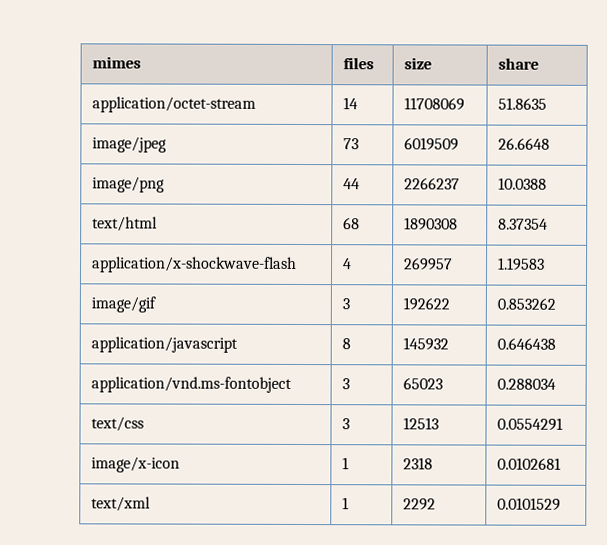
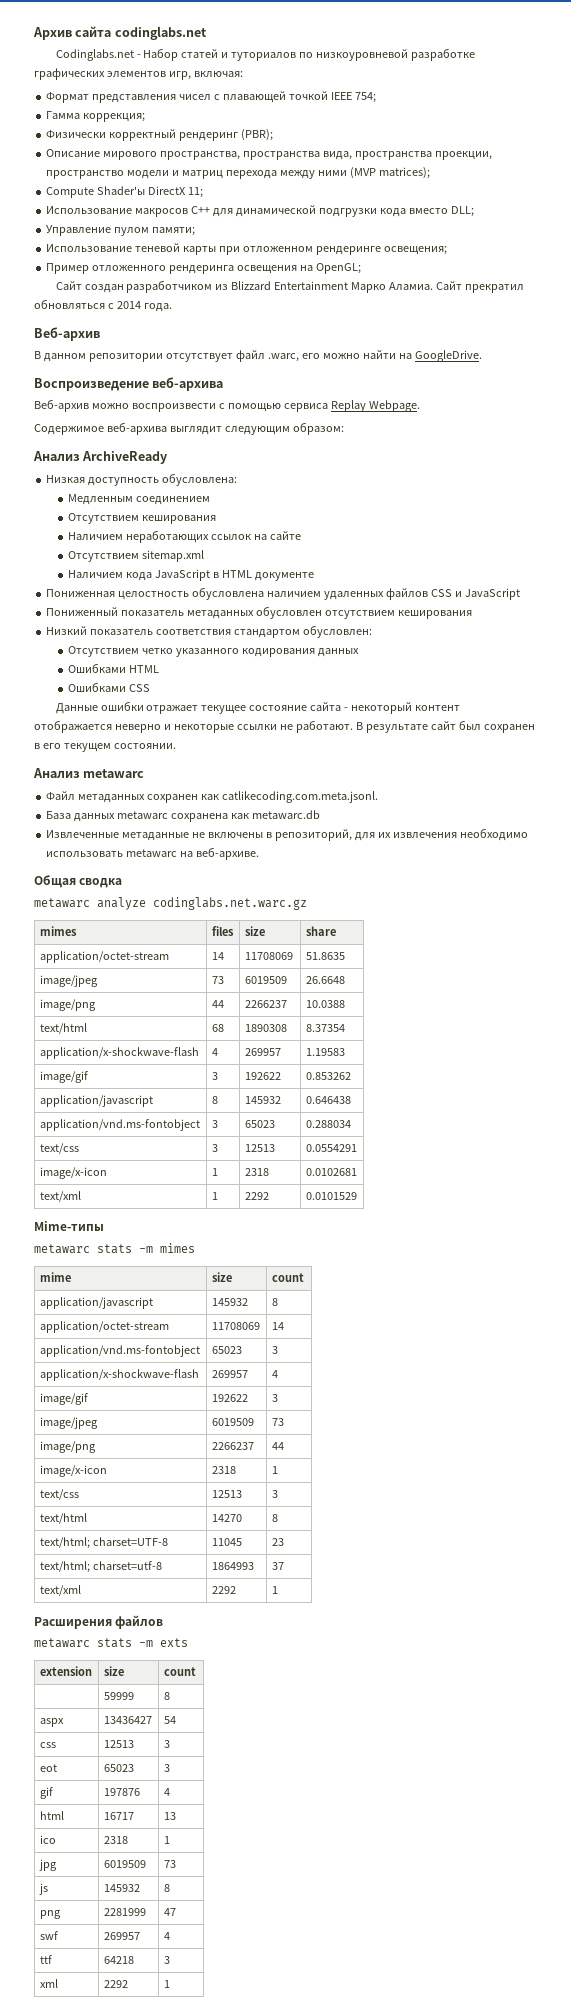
(92, 62) none -> [33,26,207,40] [55,48,476,61] [34,68,243,80] [46,91,376,103] [46,111,146,122] [46,129,274,141] [46,149,492,160] [46,167,430,179] [46,186,204,198] [46,205,474,217] [46,225,196,236] [46,243,447,255] [46,263,361,274] [55,280,525,293] [34,299,172,312] [34,327,100,341] [34,350,482,362] [34,377,224,391] [34,399,420,412] [34,422,344,435] [33,451,168,464] [46,473,238,486] [68,494,211,505] [68,513,217,524] [68,530,301,543] [68,550,205,562] [68,569,314,581] [46,587,520,600] [46,606,472,619] [46,625,372,638] [68,646,359,657] [68,663,160,673] [68,682,151,692] [55,701,461,714] [34,720,535,733] [34,743,176,752] [33,768,145,778] [46,791,378,803] [46,810,320,822] [46,828,528,841] [46,847,260,860] [34,875,123,888] [34,897,307,910] Архив сайта codinglabs.net // Сodinglabs.net - Набор статей и туториалов по низкоуровневой разработке графических элементов игр, включая: // Формат представления чисел с плавающей точкой IEEE 754; // Гамма коррекция; // Физически корректный рендеринг (PBR); // Описание мирового пространства, пространства вида, пространства проекции, пространство модели и матриц перехода между ними (MVP matrices); // Compute Shader'ы DirectX 11; // Использование макросов C++ для динамической подгрузки кода вместо DLL; // Управление пулом памяти; // Использование теневой карты при отложенном рендеринге освещения; // Пример отложенного рендеринга освещения на OpenGL; // Сайт создан разработчиком из Blizzard Entertainment Марко Аламиа. Сайт прекратил обновляться с 2014 года. // Веб-архив // В данном репозитории отсутствует файл .warc, его можно найти на GoogleDrive. // Воспроизведение веб-архива // Веб-архив можно воспроизвести с помощью сервиса Replay Webpage. // Содержимое веб-архива выглядит следующим образом: // Анализ ArchiveReady // Низкая доступность обусловлена: // Медленным соединением // Отсутствием кеширования // Наличием неработающих ссылок на сайте // Отсутствием sitemap.xml // Наличием кода JavaScript в HTML документе // Пониженная целостность обусловлена наличием удаленных файлов CSS и JavaScript // Пониженный показатель метаданных обусловлен отсутствием кеширования // Низкий показатель соответствия стандартом обусловлен: // Отсутствием четко указанного кодирования данных // Ошибками HTML // Ошибками CSS // Данные ошибки отражает текущее состояние сайта - некоторый контент отображается неверно и некоторые ссылки не работают. В результате сайт был сохранен в его текущем состоянии. // Анализ metawarc // Файл метаданных сохранен как catlikecoding.com.meta.jsonl. // База данных metawarc сохранена как metawarc.db // Извлеченные метаданные не включены в репозиторий, для их извлечения необходимо использовать metawarc на веб-архиве. // Общая сводка // metawarc analyze codinglabs.net.warc.gz //
(562, 504) none -> [34,1221,104,1231] [34,1243,195,1254] [39,1272,71,1282] [211,1272,232,1282] [271,1273,304,1282] [39,1297,153,1309] [211,1298,248,1306] [271,1298,278,1306] [39,1321,169,1333] [211,1322,260,1330] [271,1322,284,1330] [39,1345,200,1357] [211,1346,242,1354] [271,1346,278,1354] [39,1369,199,1381] [211,1370,248,1378] [271,1370,278,1378] [39,1393,88,1405] [211,1394,248,1402] [271,1394,278,1402] [39,1417,98,1429] [211,1418,254,1426] [271,1418,284,1426] [39,1441,96,1453] [211,1442,254,1450] [271,1442,284,1450] [39,1465,107,1477] [211,1466,236,1474] [271,1466,278,1474] [39,1489,79,1500] [211,1490,242,1498] [271,1490,278,1498] [39,1513,87,1524] [211,1514,242,1522] [271,1514,278,1522] [39,1537,168,1549] [211,1538,242,1546] [271,1538,284,1546] [39,1561,162,1573] [211,1562,254,1570] [271,1562,284,1570] [39,1585,81,1596] [211,1586,236,1594] [271,1586,278,1594] [34,1615,164,1629] [34,1638,188,1648] [39,1666,92,1676] [103,1666,124,1676] [163,1667,196,1676] [103,1692,134,1700] [163,1692,170,1700] [39,1718,64,1727] [103,1716,152,1724] [163,1716,176,1724] [39,1742,56,1748] [103,1740,134,1748] [163,1740,170,1748] [39,1764,57,1772] [103,1764,134,1772] [163,1764,170,1772] [39,1787,53,1799] [103,1788,140,1796] [163,1788,170,1796] [39,1811,64,1820] [103,1812,134,1820] [163,1812,176,1820] [39,1835,56,1844] [103,1836,128,1844] [163,1836,170,1844] [38,1859,57,1871] [103,1860,146,1868] [163,1860,176,1868] [38,1883,48,1895] [103,1884,140,1892] [163,1884,170,1892] [39,1910,61,1919] [103,1908,146,1916] [163,1908,176,1916] [39,1931,58,1940] [103,1932,140,1940] [163,1932,170,1940] [39,1955,52,1964] [103,1956,134,1964] [163,1956,170,1964] [39,1979,58,1988] [103,1980,128,1988] [163,1980,170,1988] // Mime-типы // metawarc stats -m mimes // mime | size | count // application/javascript | 145932 | 8 // application/octet-stream | 11708069 | 14 // application/vnd.ms-fontobject | 65023 | 3 // application/x-shockwave-flash | 269957 | 4 // image/gif | 192622 | 3 // image/jpeg | 6019509 | 73 // image/png | 2266237 | 44 // image/x-icon | 2318 | 1 // text/css | 12513 | 3 // text/html | 14270 | 8 // text/html; charset=UTF-8 | 11045 | 23 // text/html; charset=utf-8 | 1864993 | 37 // text/xml | 2292 | 1 // Расширения файлов // metawarc stats -m exts // extension | size | count // | 59999 | 8 // aspx | 13436427 | 54 // css | 12513 | 3 // eot | 65023 | 3 // gif | 197876 | 4 // html | 16717 | 13 // ico | 2318 | 1 // jpg | 6019509 | 73 // js | 145932 | 8 // png | 2281999 | 47 // swf | 269957 | 4 // ttf | 64218 | 3 // xml | 2292 | 1

